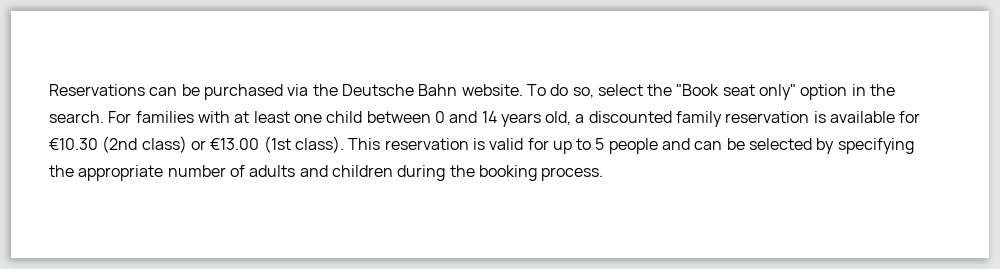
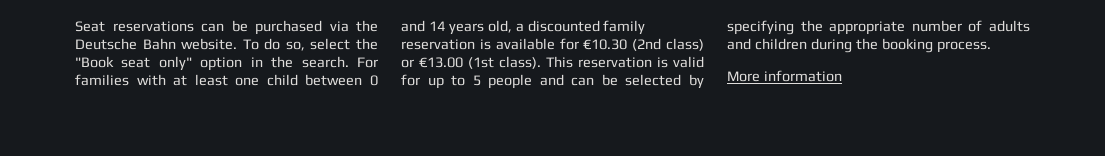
[49,84,145,96] Reservations -> [75,21,194,32] Seat reservations
(604, 174) none -> [727,70,842,82] // More information

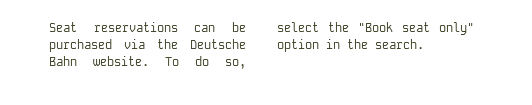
[357,57,379,68] [75,74,378,86] [401,20,646,35] [401,38,704,51] [401,56,704,69] [401,74,704,89] [727,20,1030,35] [727,38,991,53] [727,70,842,82] For families with at least one child between 0 and 14 years old, a discounted family reservation is available for €10.30 (2nd class) or €13.00 (1st class). This reservation is valid for up to 5 people and can be selected by specifying the appropriate number of adults and children during the booking process. // More information -> (424, 44) none

